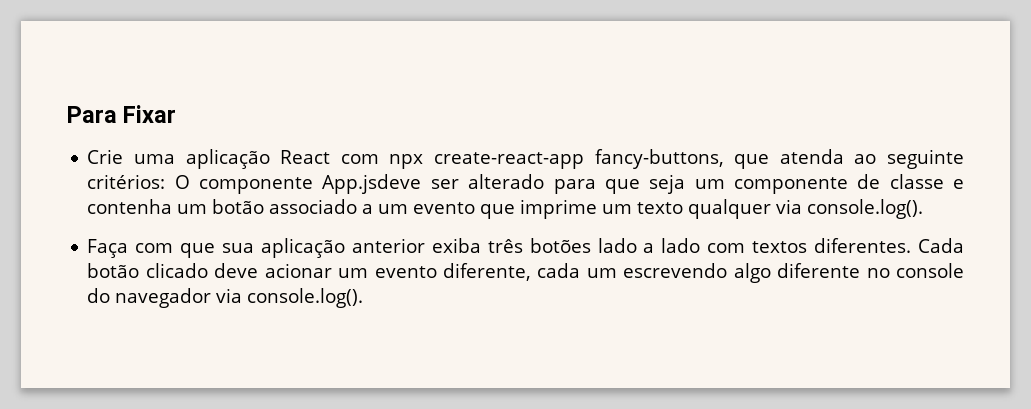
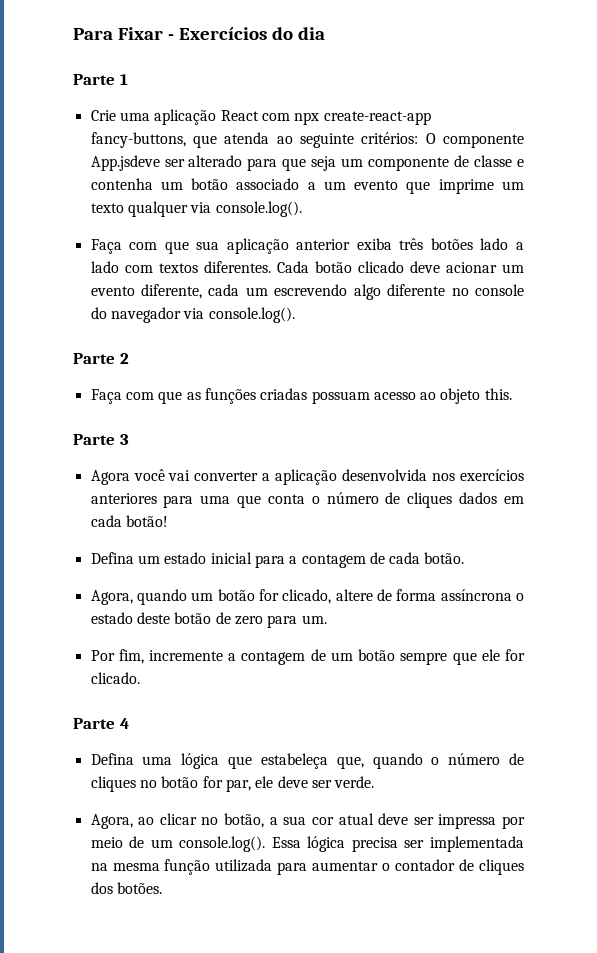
(177, 114) none -> [167,27,325,40] [73,74,128,85] - Exercícios do dia // Parte 1
(364, 298) none -> [73,353,129,364] [90,388,512,404] [73,434,129,445] [90,469,524,485] [90,492,524,508] [90,515,168,527] [90,552,465,568] [90,589,524,605] [90,612,327,628] [90,649,525,665] [90,672,140,684] [73,718,129,729] [90,753,524,769] [90,776,375,792] [90,813,525,829] [90,836,524,852] [90,859,524,875] [90,882,162,894] // Parte 2 // Faça com que as funções criadas possuam acesso ao objeto this. // Parte 3 // Agora você vai converter a aplicação desenvolvida nos exercícios anteriores para uma que conta o número de cliques dados em cada botão! // Defina um estado inicial para a contagem de cada botão. // Agora, quando um botão for clicado, altere de forma assíncrona o estado deste botão de zero para um. // Por fim, incremente a contagem de um botão sempre que ele for clicado. // Parte 4 // Defina uma lógica que estabeleça que, quando o número de cliques no botão for par, ele deve ser verde. // Agora, ao clicar no botão, a sua cor atual deve ser impressa por meio de um console.log(). Essa lógica precisa ser implementada na mesma função utilizada para aumentar o contador de cliques dos botões.

